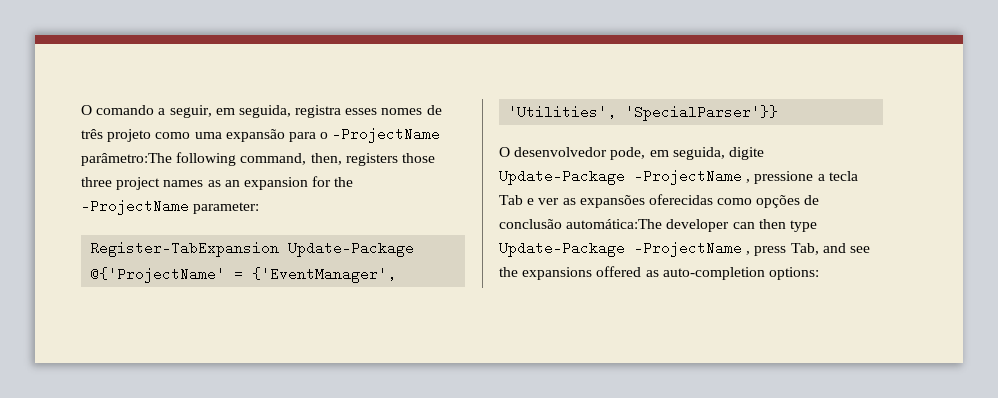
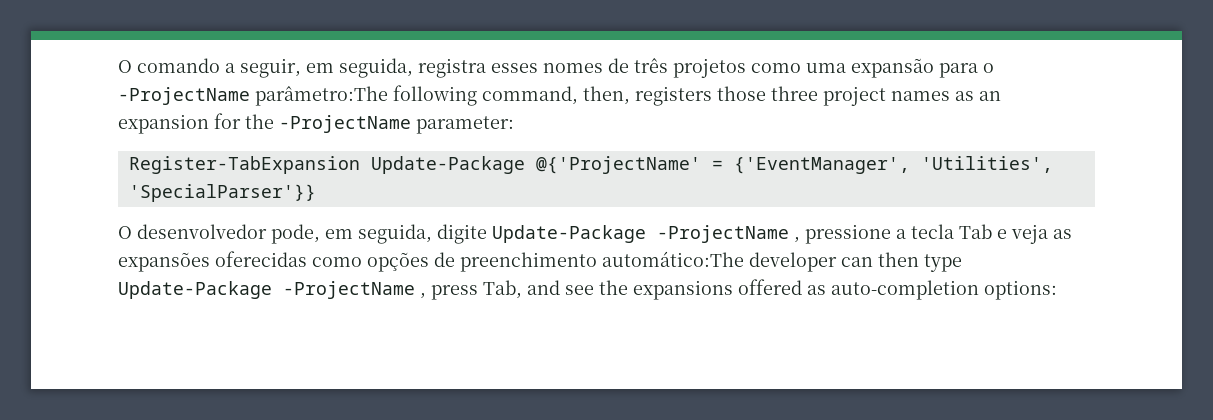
[107,129,152,142] projeto -> [673,58,746,78] projetos
[538,198,560,205] ver -> [1011,224,1048,244] veja
[499,219,663,229] conclusão automática:The -> [460,251,744,272] preenchimento automático:The

